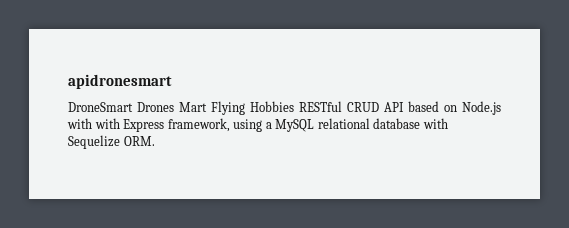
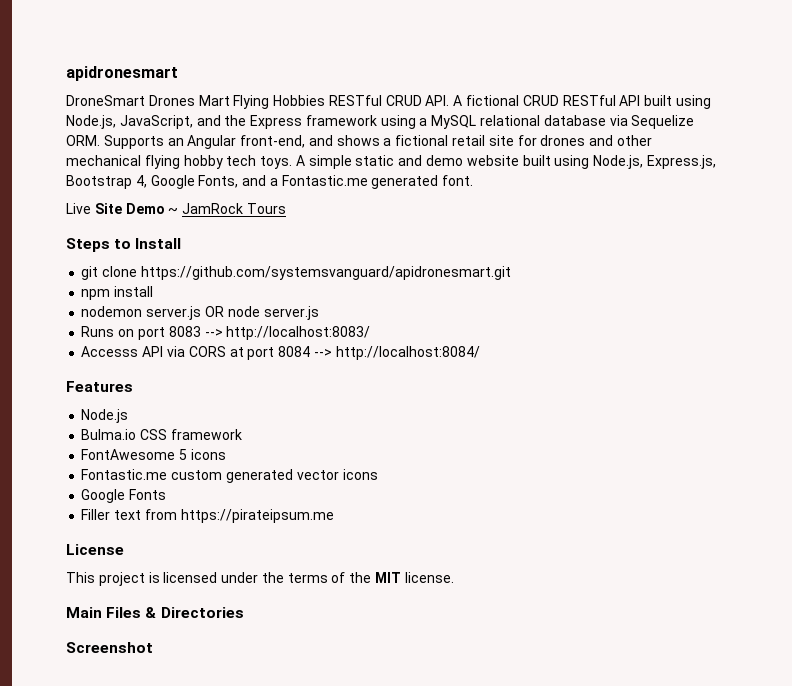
[384,101,501,115] [67,118,230,132] API based on Node.js with with Express framework, -> [425,95,711,109] [66,115,377,129] API. A fictional CRUD RESTful API built using Node.js, JavaScript, and the Express framework
[422,118,448,129] with -> [609,115,628,126] via
(155, 141) none -> [103,135,652,149] [66,155,716,169] [66,175,474,189] [66,203,286,214] [66,238,182,252] [81,266,511,280] [81,286,154,300] [81,306,319,320] [81,326,371,340] [81,346,480,360] [66,381,133,392] [81,409,129,423] [81,429,242,440] [81,449,226,460] [81,469,378,483] [81,489,167,503] [81,509,334,523] [66,544,124,555] [66,572,454,586] [66,607,244,618] [66,642,153,653] Supports an Angular front-end, and shows a fictional retail site for drones and other mechanical flying hobby tech toys. A simple static and demo website built using Node.js, Express.js, Bootstrap 4, Google Fonts, and a Fontastic.me generated font. // Live Site Demo ~ JamRock Tours // Steps to Install // git clone https://github.com/systemsvanguard/apidronesmart.git // npm install // nodemon server.js OR node server.js // Runs on port 8083 --> http://localhost:8083/ // Accesss API via CORS at port 8084 --> http://localhost:8084/ // Features // Node.js // Bulma.io CSS framework // FontAwesome 5 icons // Fontastic.me custom generated vector icons // Google Fonts // Filler text from https://pirateipsum.me // License // This project is licensed under the terms of the MIT license. // Main Files & Directories // Screenshot

